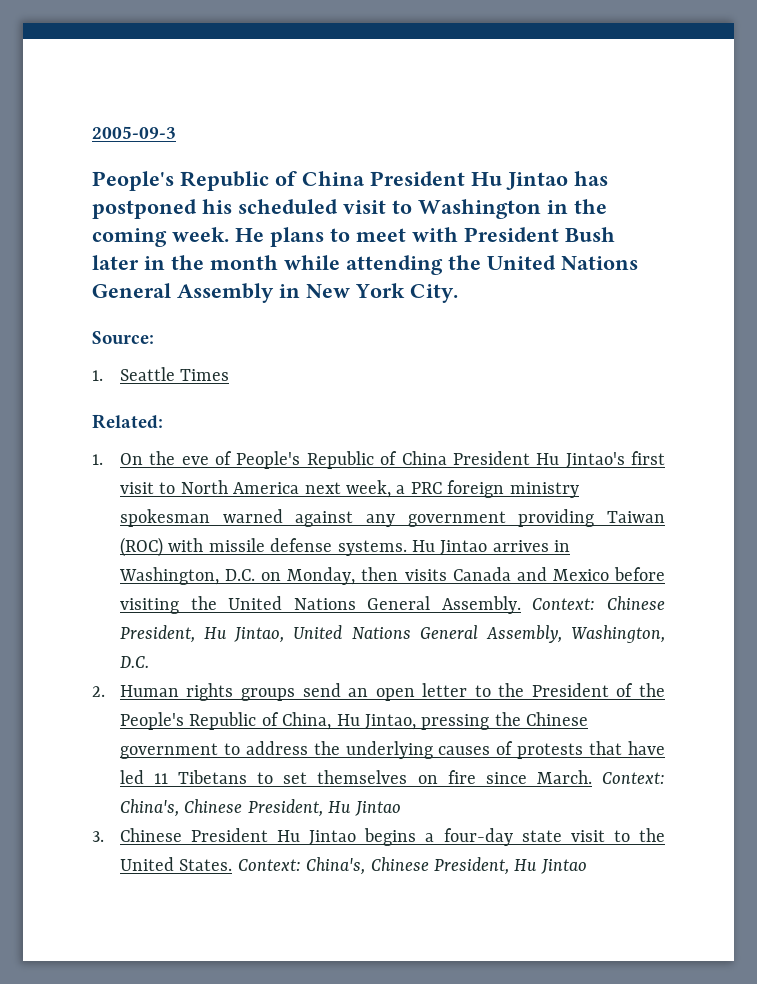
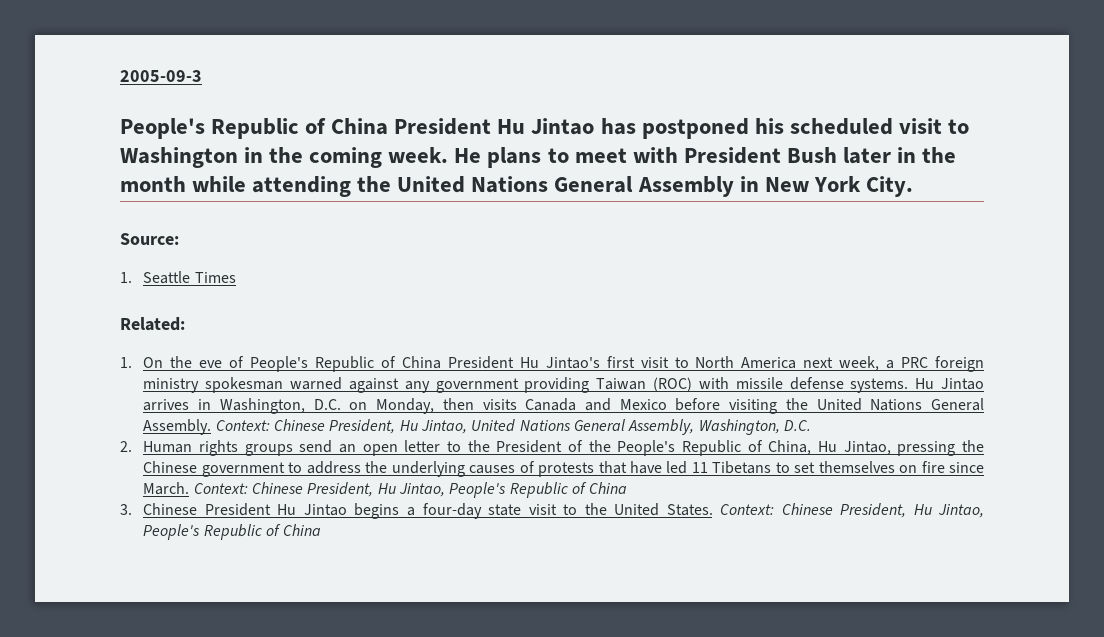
[119,799,401,817] China's, Chinese President, Hu Jintao -> [252,482,628,498] Chinese President, Hu Jintao, People's Republic of China
[306,857,587,875] China's, Chinese President, Hu Jintao -> [781,503,985,518] [143,524,322,540] Chinese President, Hu Jintao, People's Republic of China

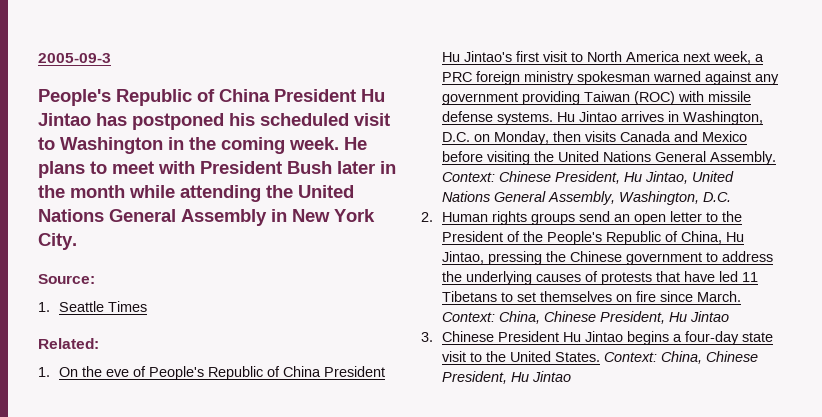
[252,482,628,498] Chinese President, Hu Jintao, People's Republic of China -> [499,311,730,324] China, Chinese President, Hu Jintao
[781,503,985,518] [143,524,322,540] Chinese President, Hu Jintao, People's Republic of China -> [661,351,759,364] [442,371,572,384] China, Chinese President, Hu Jintao

